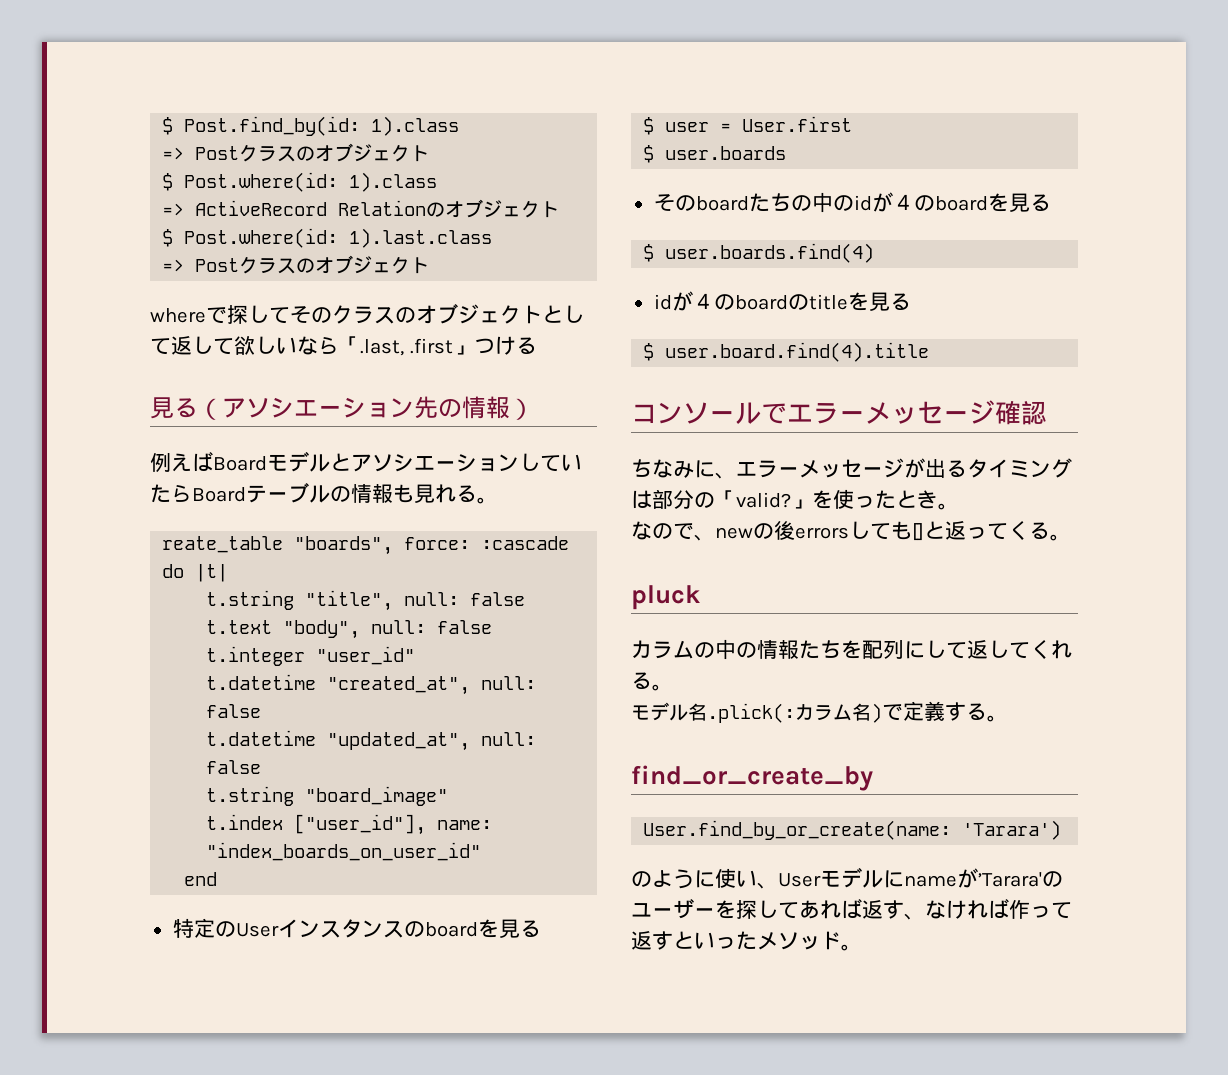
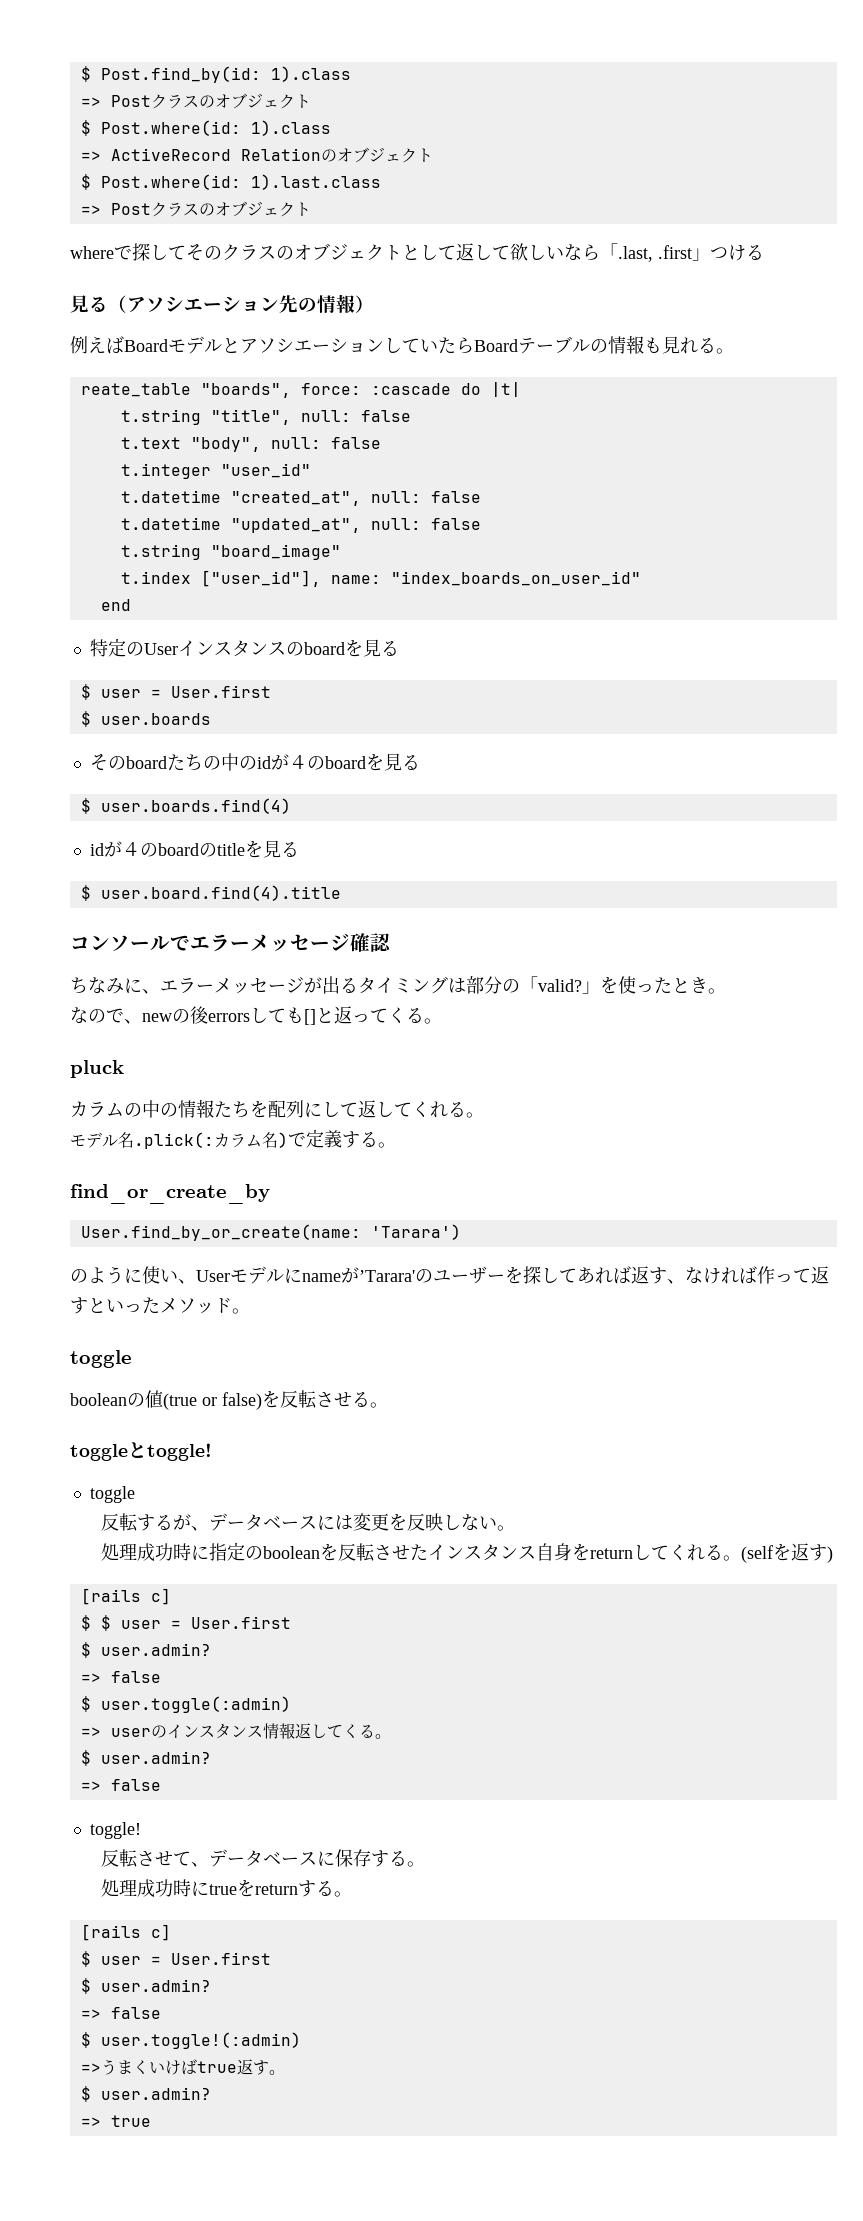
(862, 947) none -> [70,1350,132,1368] [70,1390,388,1410] [70,1442,212,1461] [89,1486,135,1503] [100,1513,515,1532] [100,1542,833,1563] [80,1588,171,1605] [80,1615,291,1631] [80,1642,211,1658] [80,1671,161,1683] [80,1696,291,1713] [80,1723,391,1739] [80,1750,211,1766] [80,1779,161,1791] [89,1822,141,1839] [100,1849,425,1868] [100,1879,352,1897] [80,1924,171,1941] [80,1951,271,1967] [80,1978,211,1994] [80,2007,161,2019] [80,2032,301,2049] [80,2059,285,2075] [80,2086,211,2102] [80,2115,151,2127] // toggle // booleanの値(true or false)を反転させる。 // toggleとtoggle! // toggle // 反転するが、データベースには変更を反映しない。 // 処理成功時に指定のbooleanを反転させたインスタンス自身をreturnしてくれる。(selfを返す) // [rails c] // $ $ user = User.first // $ user.admin? // => false // $ user.toggle(:admin) // => userのインスタンス情報返してくる。 // $ user.admin? // => false // toggle! // 反転させて、データベースに保存する。 // 処理成功時にtrueをreturnする。 // [rails c] // $ user = User.first // $ user.admin? // => false // $ user.toggle!(:admin) // =>うまくいけばtrue返す。 // $ user.admin? // => true

